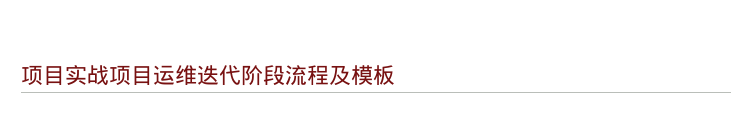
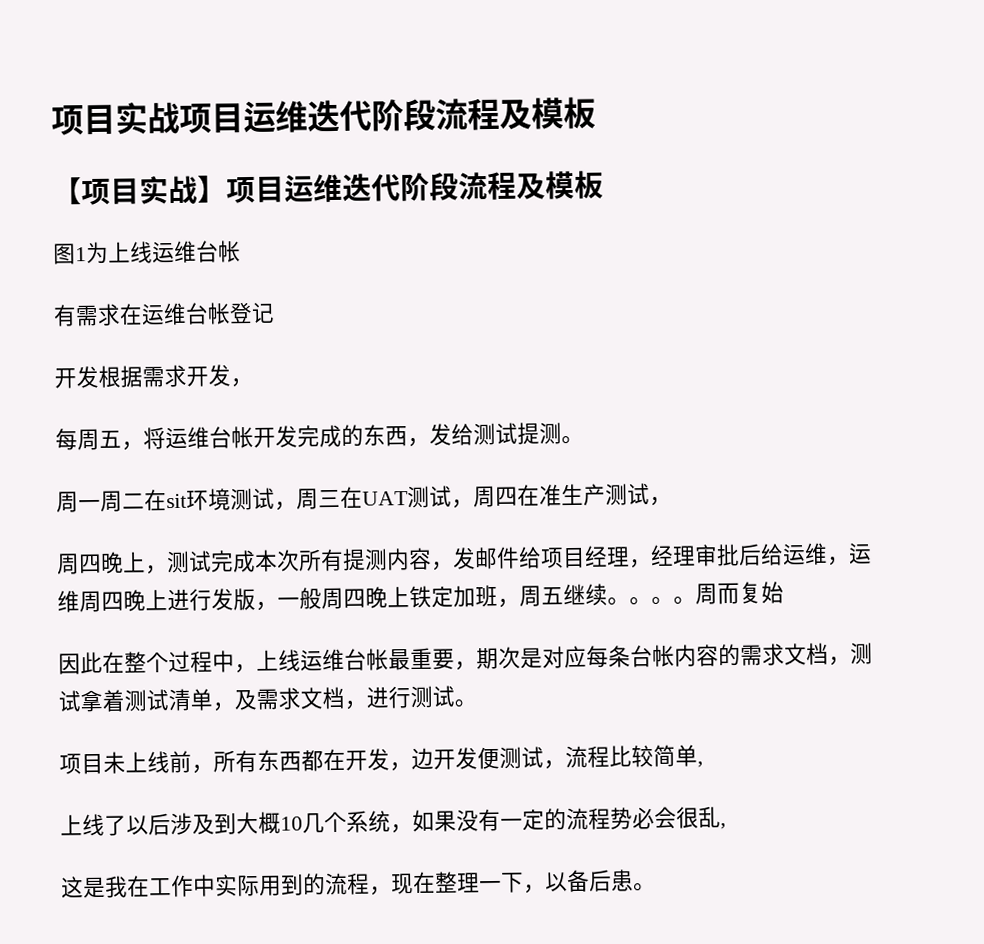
(395, 75) none -> [52,170,604,206] [53,240,241,265] [53,301,275,327] [54,364,253,389] [55,422,584,451] [56,483,672,513] [56,542,872,575] [57,581,784,613] [58,642,873,675] [58,685,477,713] [59,744,703,775] [60,806,726,837] [61,869,656,899] // 【项目实战】项目运维迭代阶段流程及模板 // 图1为上线运维台帐 // 有需求在运维台帐登记 // 开发根据需求开发， // 每周五，将运维台帐开发完成的东西，发给测试提测。 // 周一周二在sit环境测试，周三在UAT测试，周四在准生产测试， // 周四晚上，测试完成本次所有提测内容，发邮件给项目经理，经理审批后给运维，运维周四晚上进行发版，一般周四晚上铁定加班，周五继续。。。。周而复始 // 因此在整个过程中，上线运维台帐最重要，期次是对应每条台帐内容的需求文档，测试拿着测试清单，及需求文档，进行测试。 // 项目未上线前，所有东西都在开发，边开发便测试，流程比较简单, // 上线了以后涉及到大概10几个系统，如果没有一定的流程势必会很乱, // 这是我在工作中实际用到的流程，现在整理一下，以备后患。

